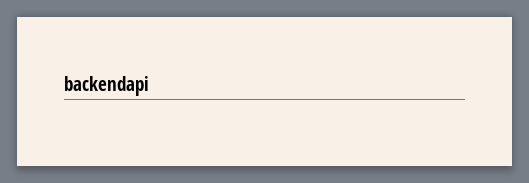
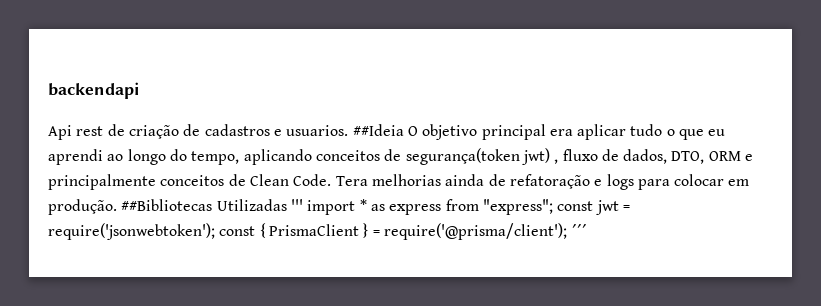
(149, 86) none -> [48,124,726,140] [48,148,754,165] [48,174,750,190] [48,199,630,215] [48,223,587,240] // Api rest de criação de cadastros e usuarios. ##Ideia O objetivo principal era aplicar tudo o que eu aprendi ao longo do tempo, aplicando conceitos de segurança(token jwt) , fluxo de dados, DTO, ORM e principalmente conceitos de Clean Code. Tera melhorias ainda de refatoração e logs para colocar em produção. ##Bibliotecas Utilizadas ''' import * as express from "express"; const jwt = require('jsonwebtoken'); const { PrismaClient } = require('@prisma/client'); ´´´

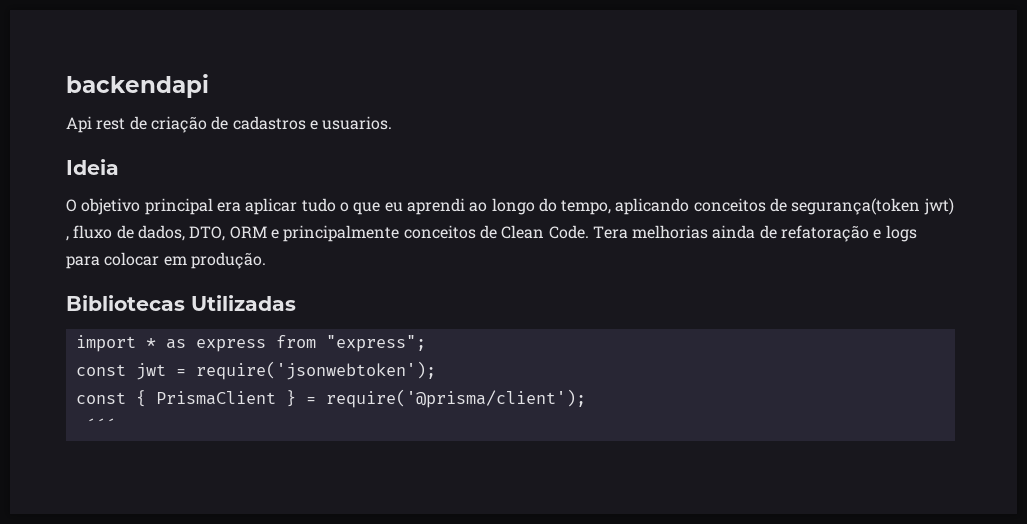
[352,124,404,136] ##Ideia -> [66,159,119,175] // Ideia //
[121,199,213,211] ##Bibliotecas -> [66,295,185,311] // Bibliotecas
[290,199,303,211] ''' -> (296, 303) //
(553, 207) none -> (426, 343) //
(215, 231) none -> (436, 370) //
(567, 231) none -> (586, 398) //

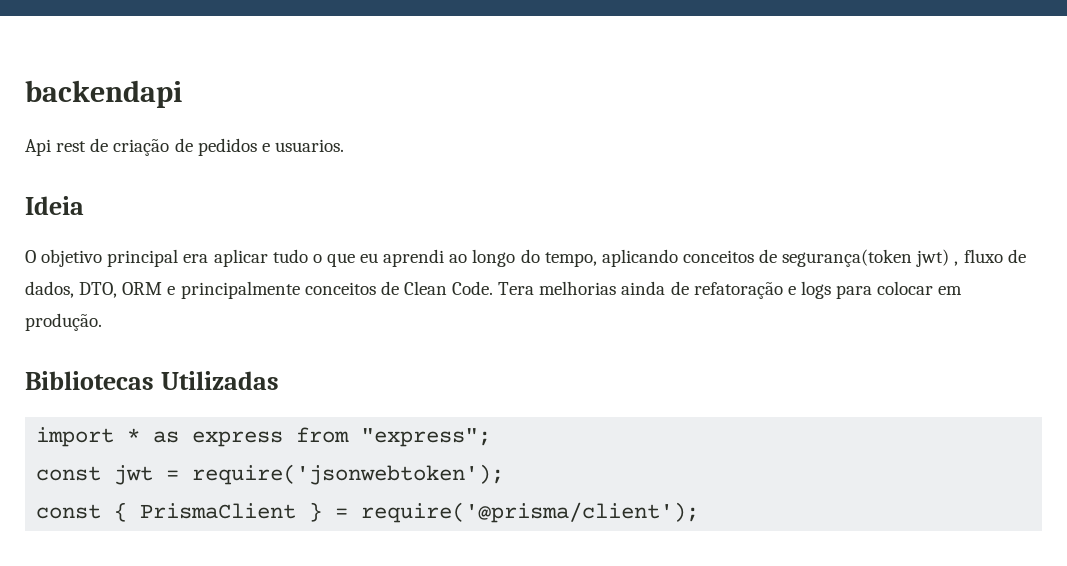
[232,116,306,130] cadastros -> [197,138,257,156] pedidos
[85,418,116,432] // ´´´ -> (700, 512) none

